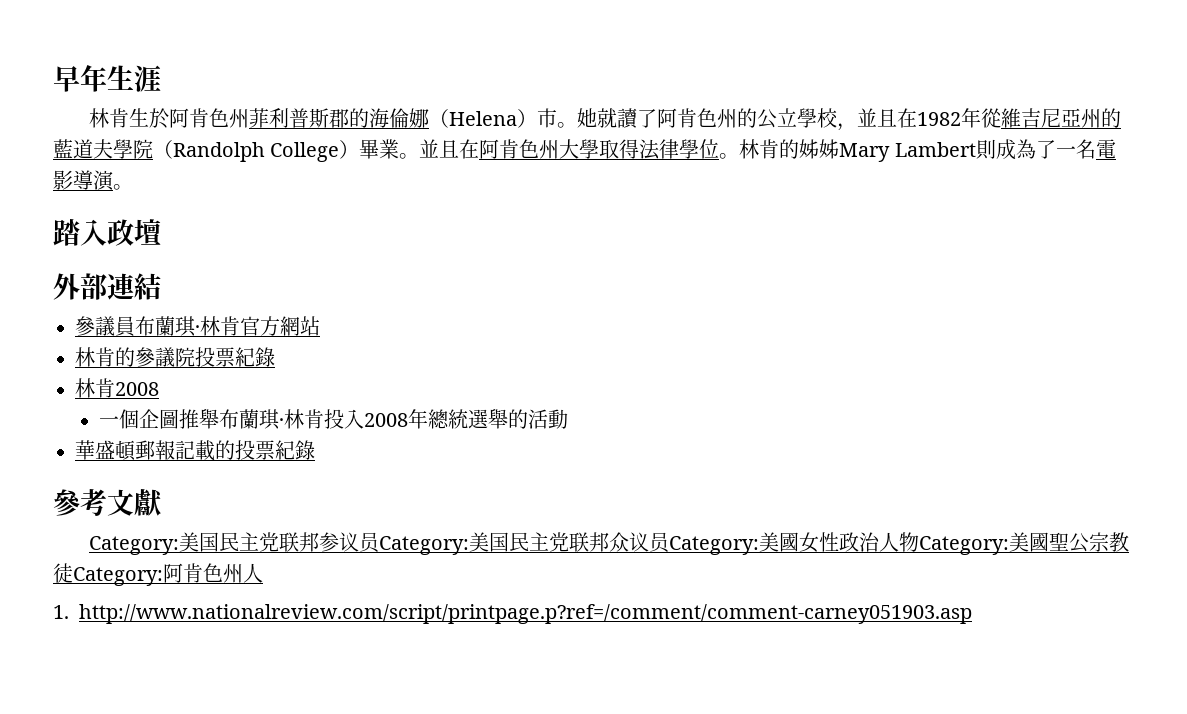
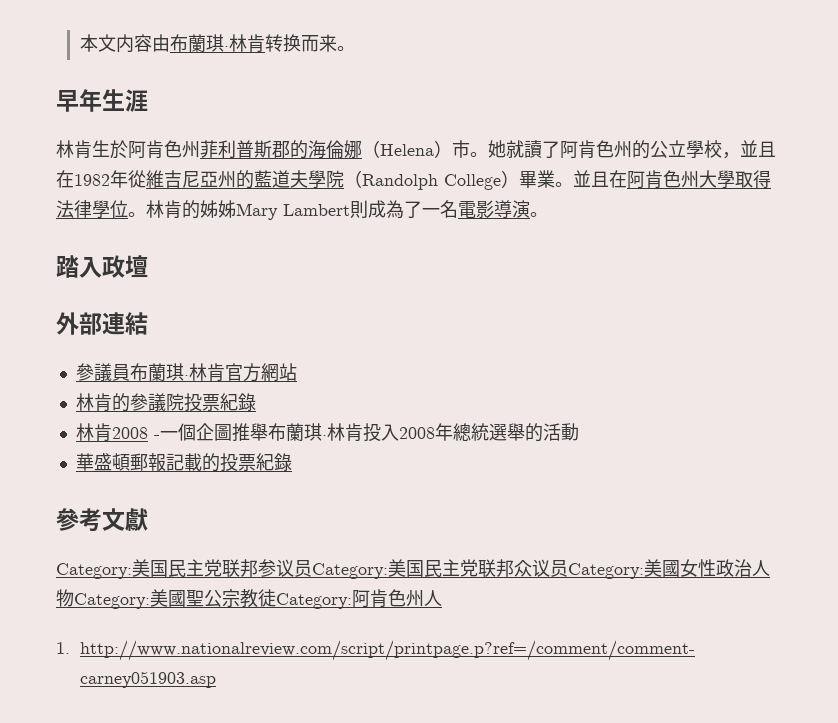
(53, 79) none -> [79,34,355,53] 本文内容由布蘭琪·林肯转换而来。 //
(159, 389) // -> [153,435,160,439] -

